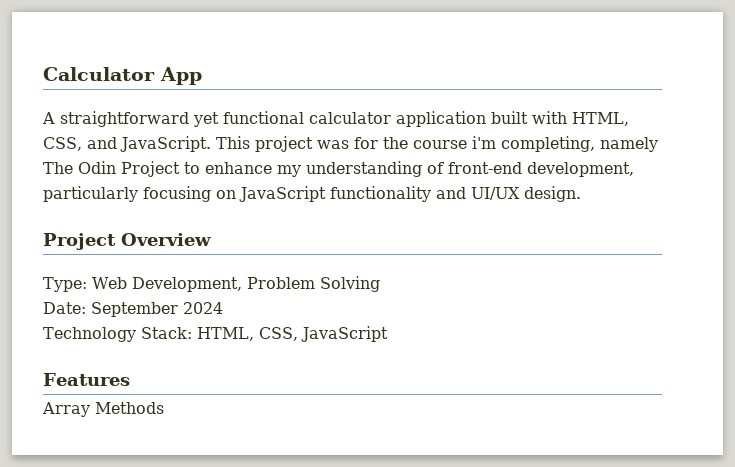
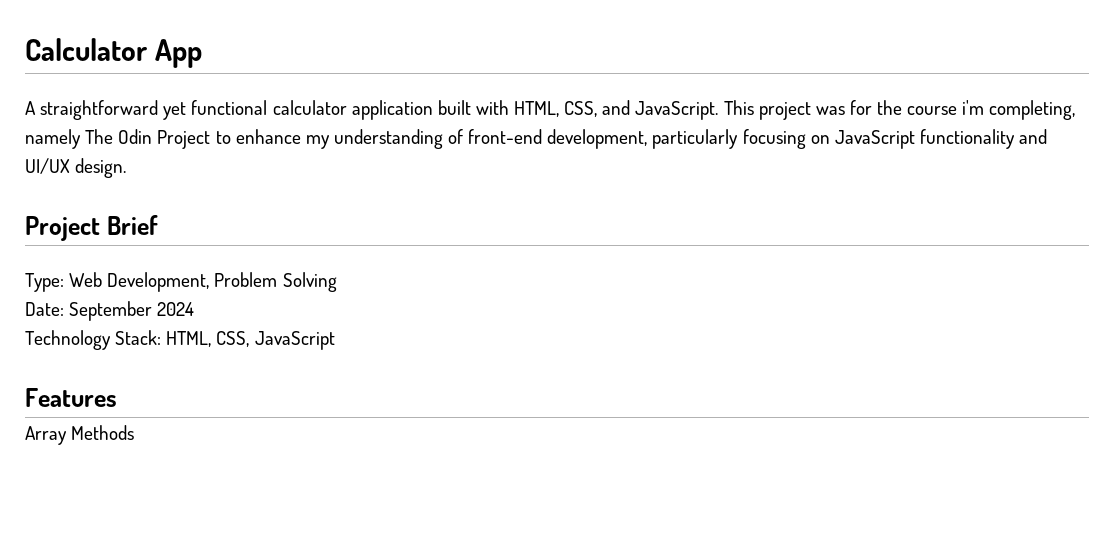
[121,233,211,246] Overview -> [106,215,158,235] Brief

